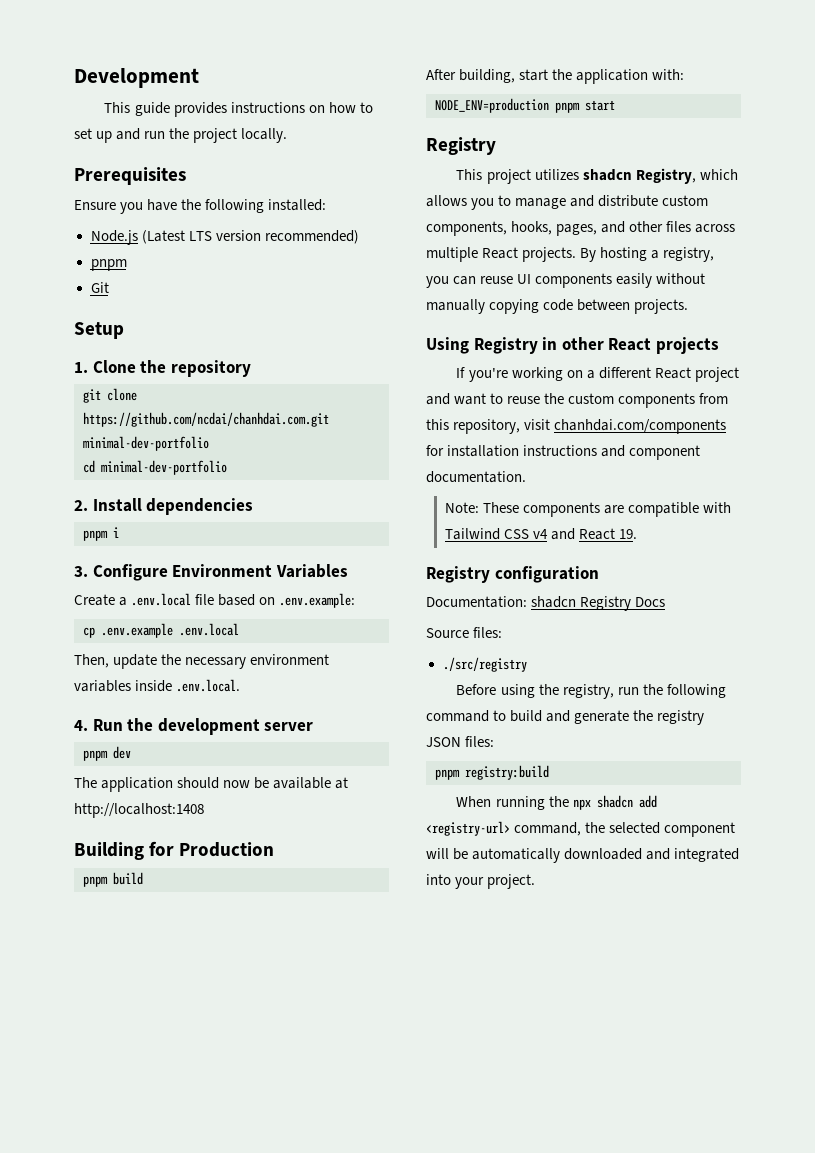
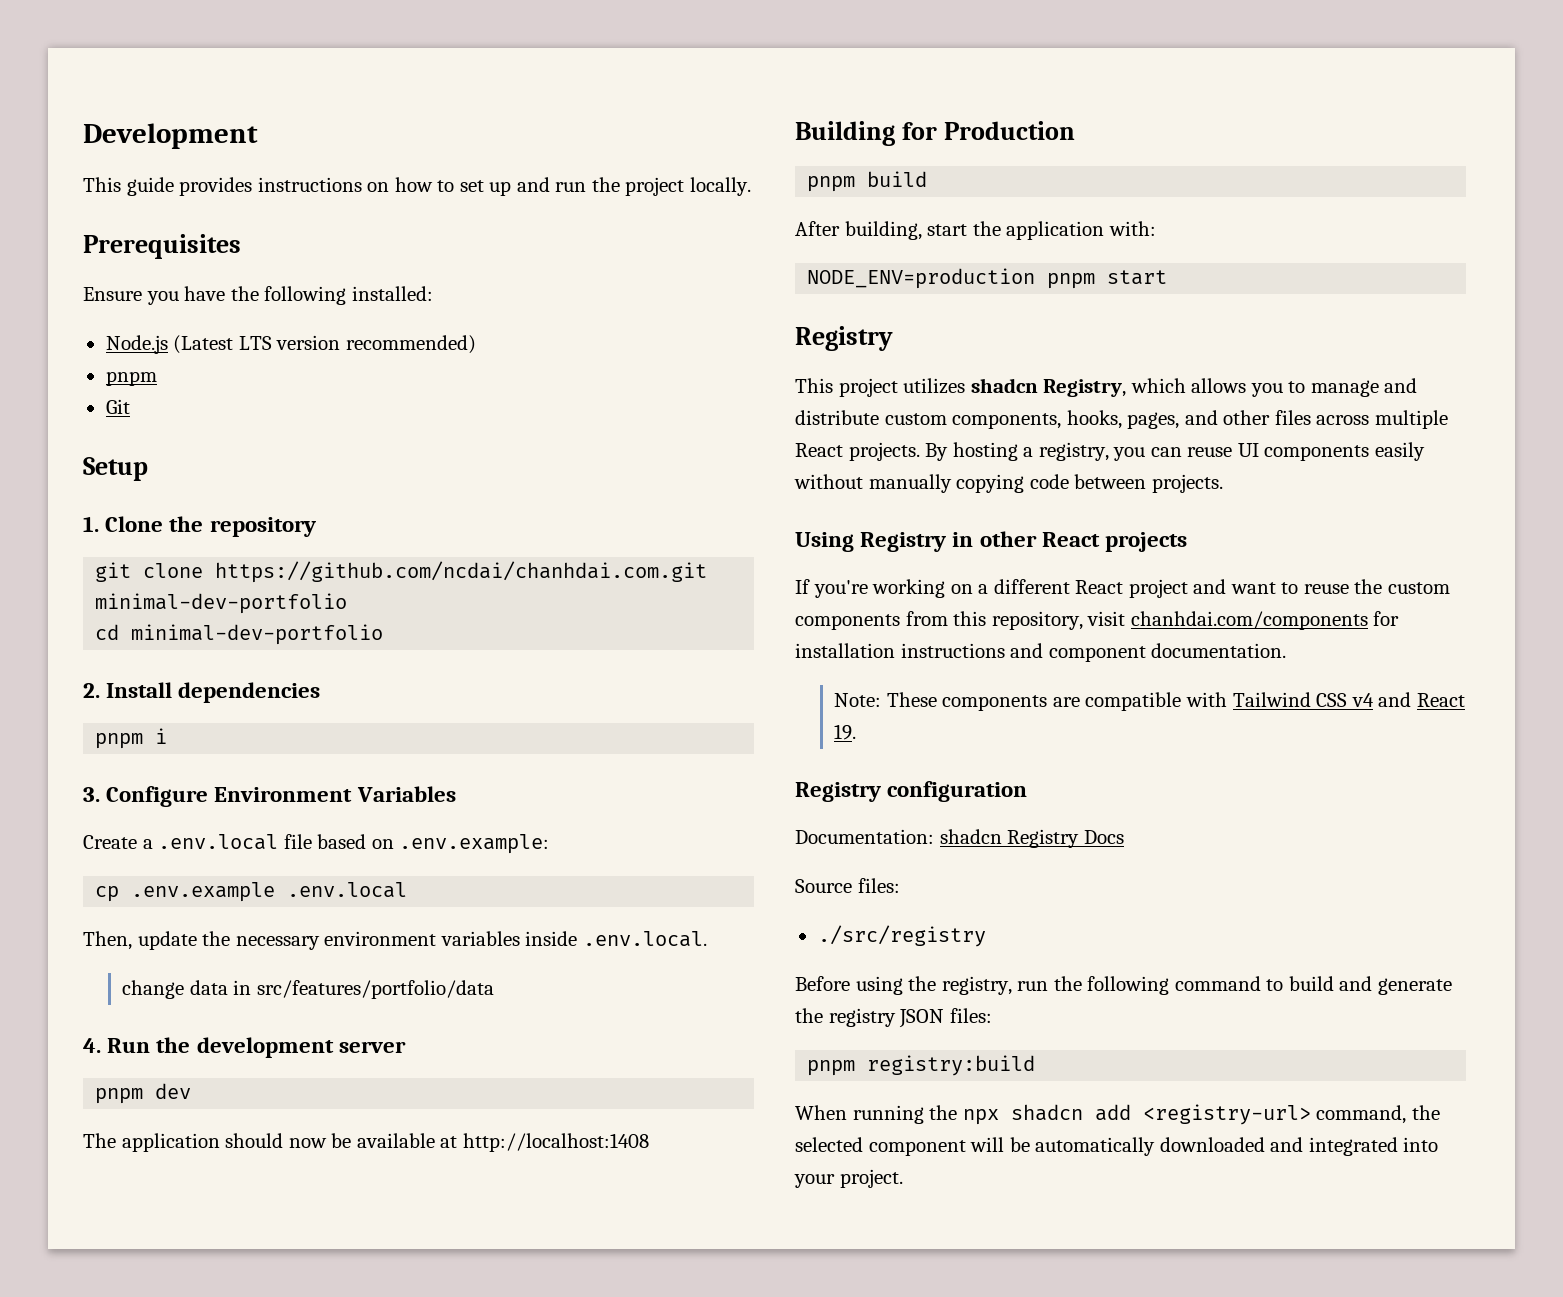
(241, 685) none -> [122,980,494,999] // change data in src/features/portfolio/data

